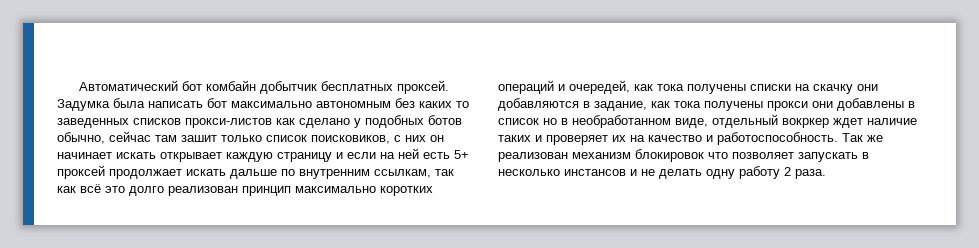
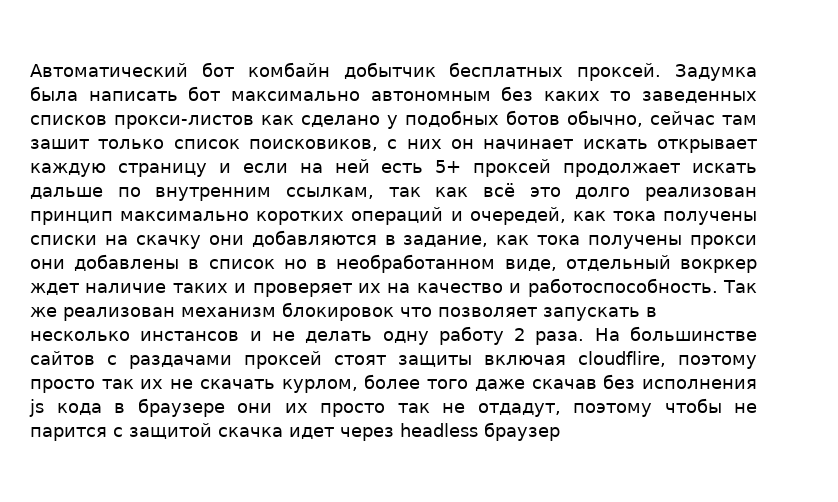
(826, 174) none -> [594,326,757,341] [30,351,757,369] [30,374,758,393] [29,398,757,417] [30,422,560,441] На большинстве сайтов с раздачами проксей стоят защиты включая cloudflire, поэтому просто так их не скачать курлом, более того даже скачав без исполнения js кода в браузере они их просто так не отдадут, поэтому чтобы не парится с защитой скачка идет через headless браузер

